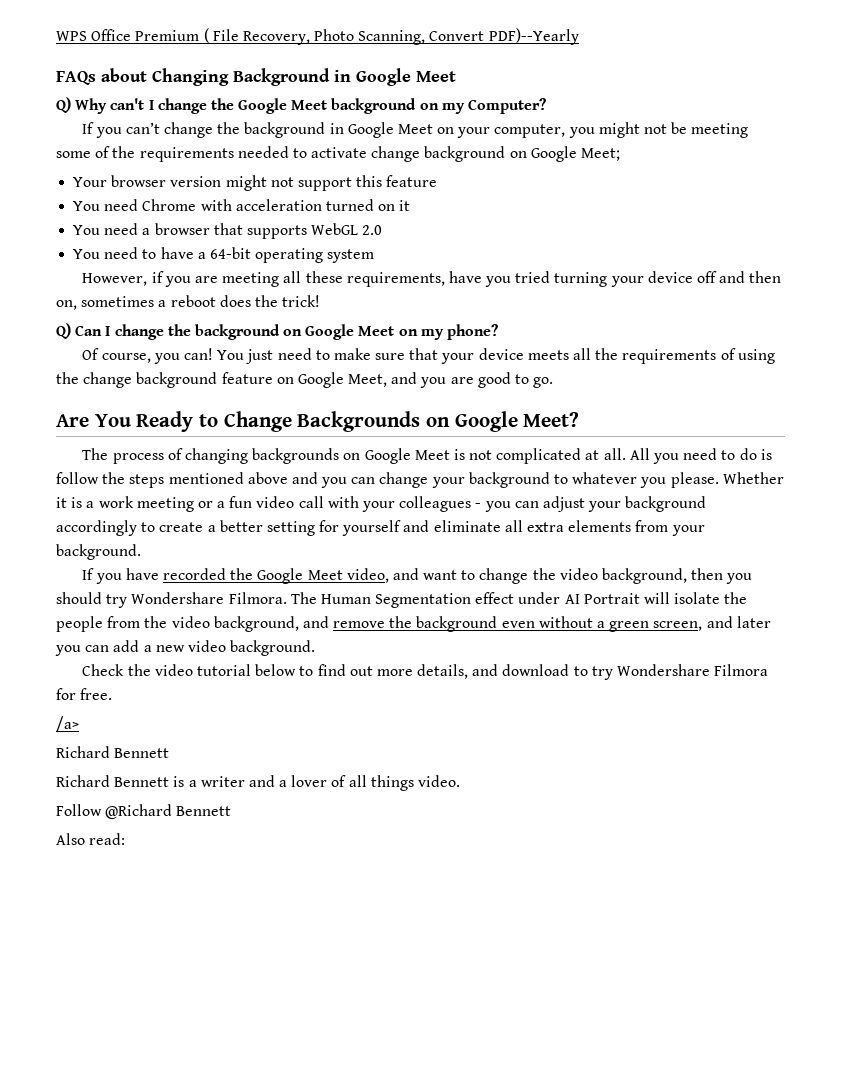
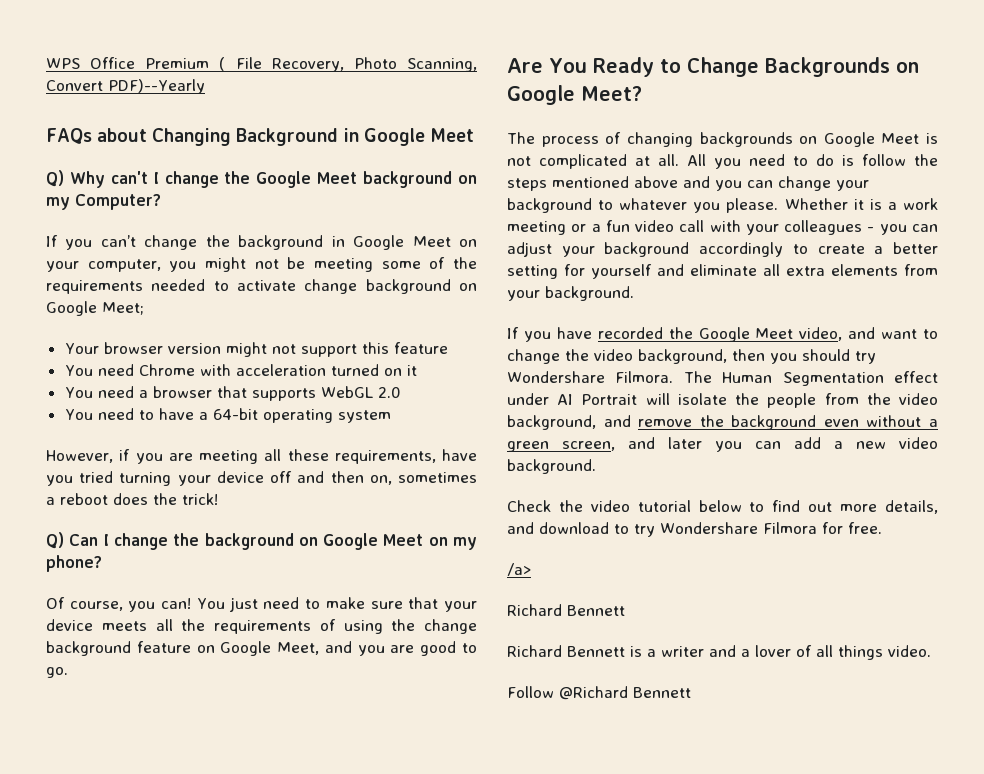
[56,833,126,845] // Also read: -> (691, 692) none

